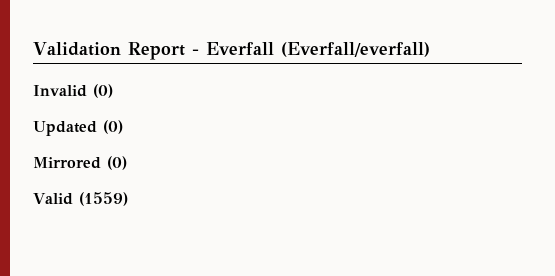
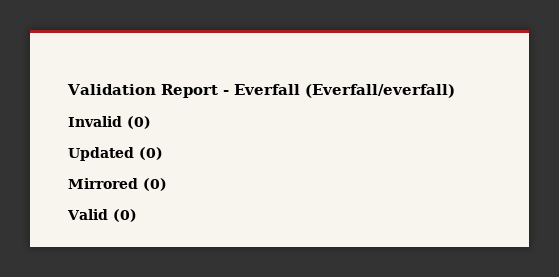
[78,192,128,206] (1559) -> [112,209,137,222] (0)

